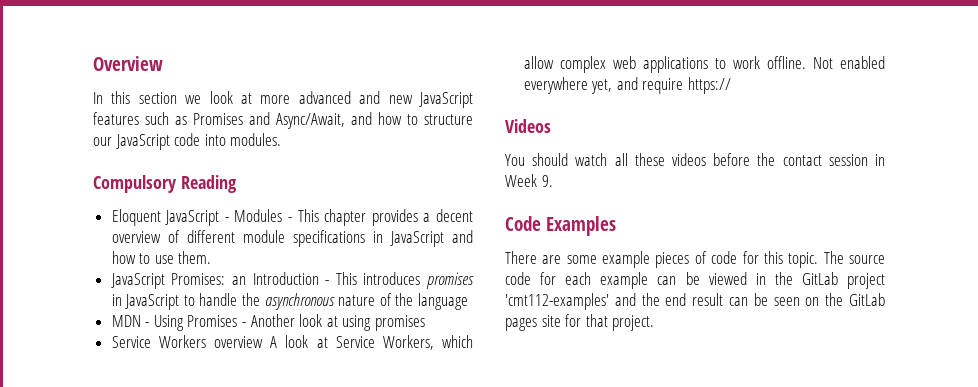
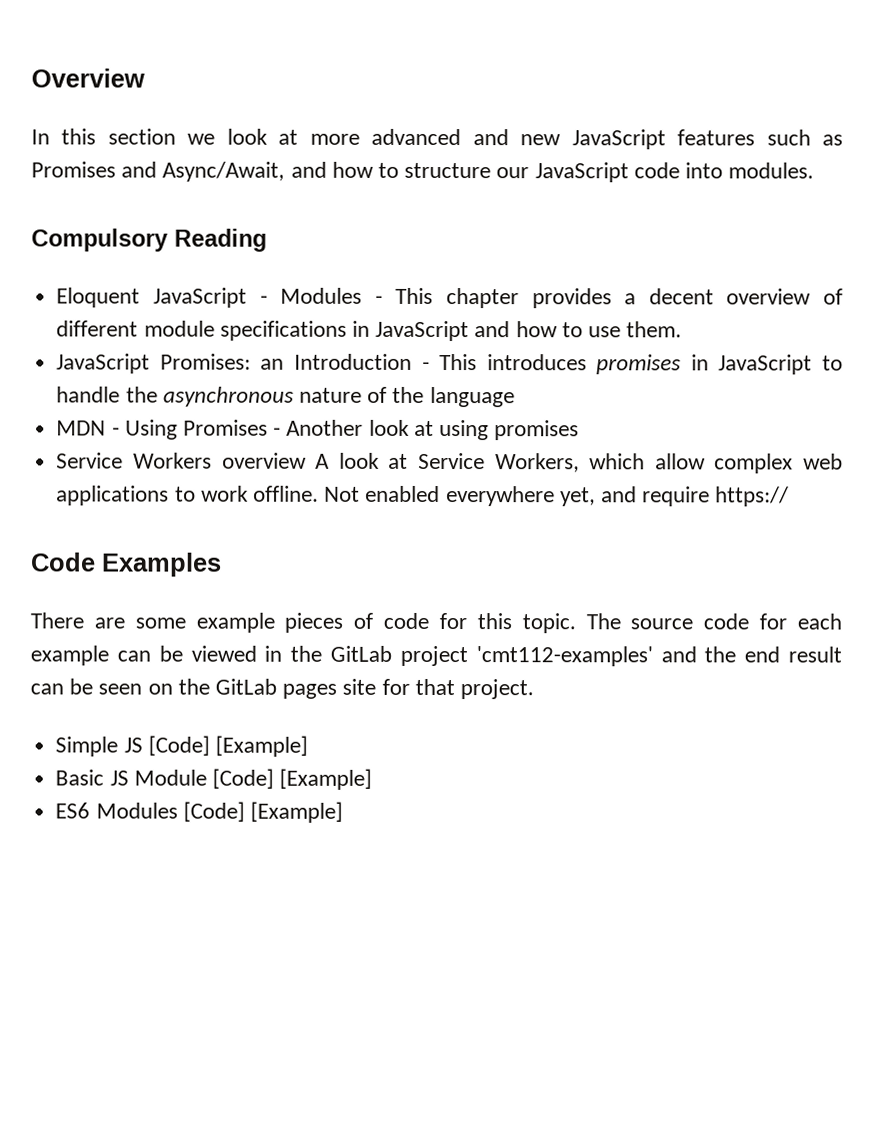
[505,119,551,133] [505,153,885,166] [505,174,553,187] // Videos // You should watch all these videos before the contact session in Week 9. -> (790, 496) none
(655, 323) none -> [55,735,308,757] [55,768,373,790] [55,801,343,823] // Simple JS [Code] [Example] // Basic JS Module [Code] [Example] // ES6 Modules [Code] [Example]

